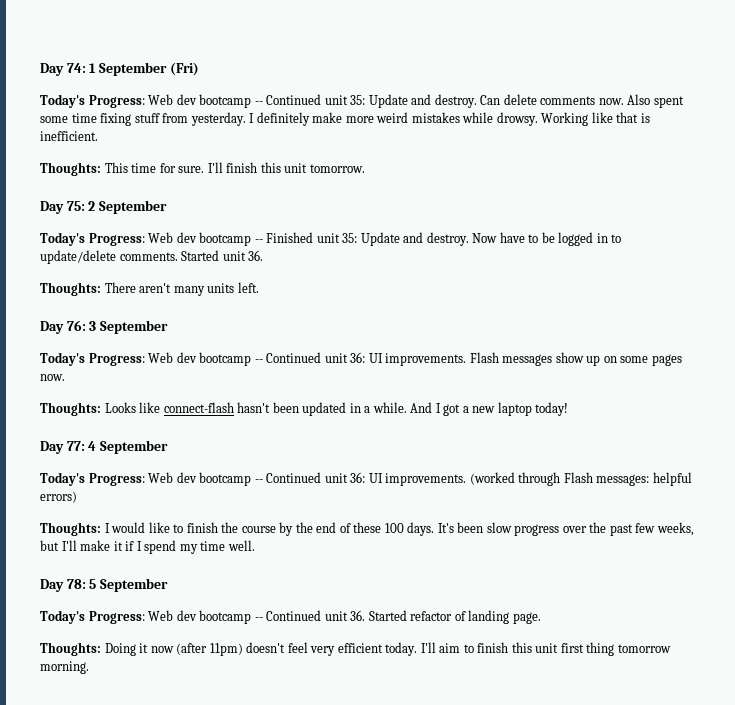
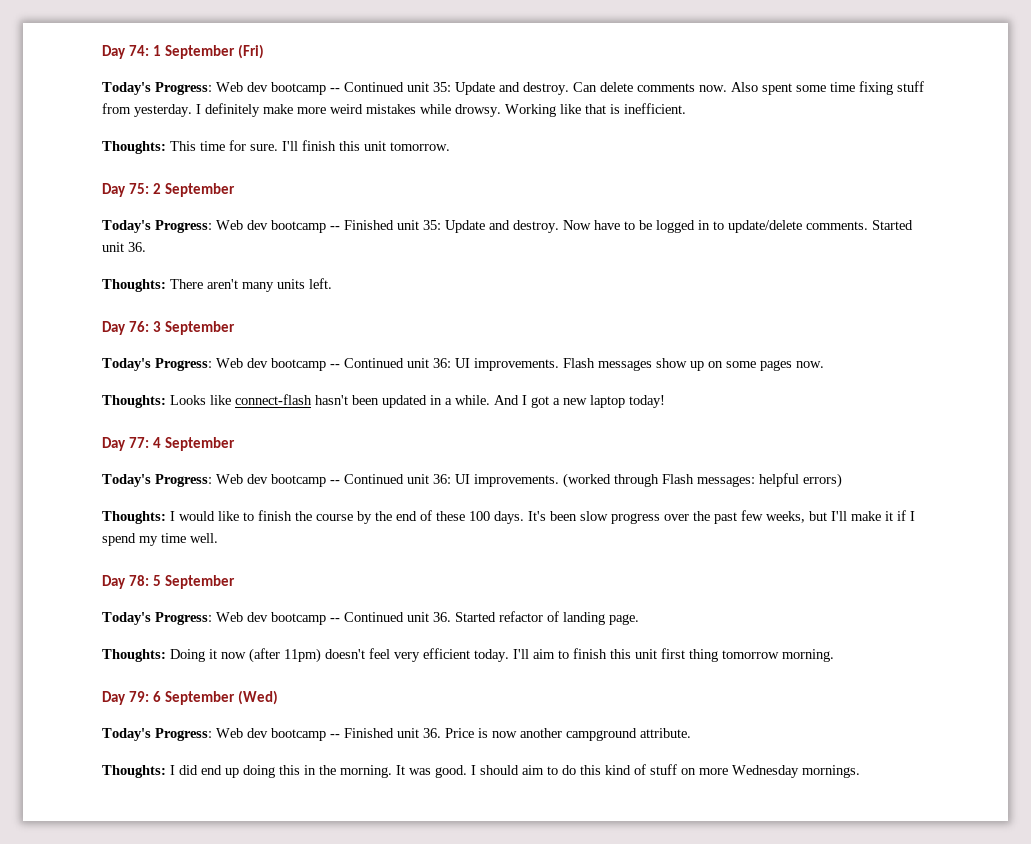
(89, 667) none -> [102,690,279,705] [102,728,691,741] [102,764,860,778] // Day 79: 6 September (Wed) // Today's Progress: Web dev bootcamp -- Finished unit 36. Price is now another campground attribute. // Thoughts: I did end up doing this in the morning. It was good. I should aim to do this kind of stuff on more Wednesday mornings.

